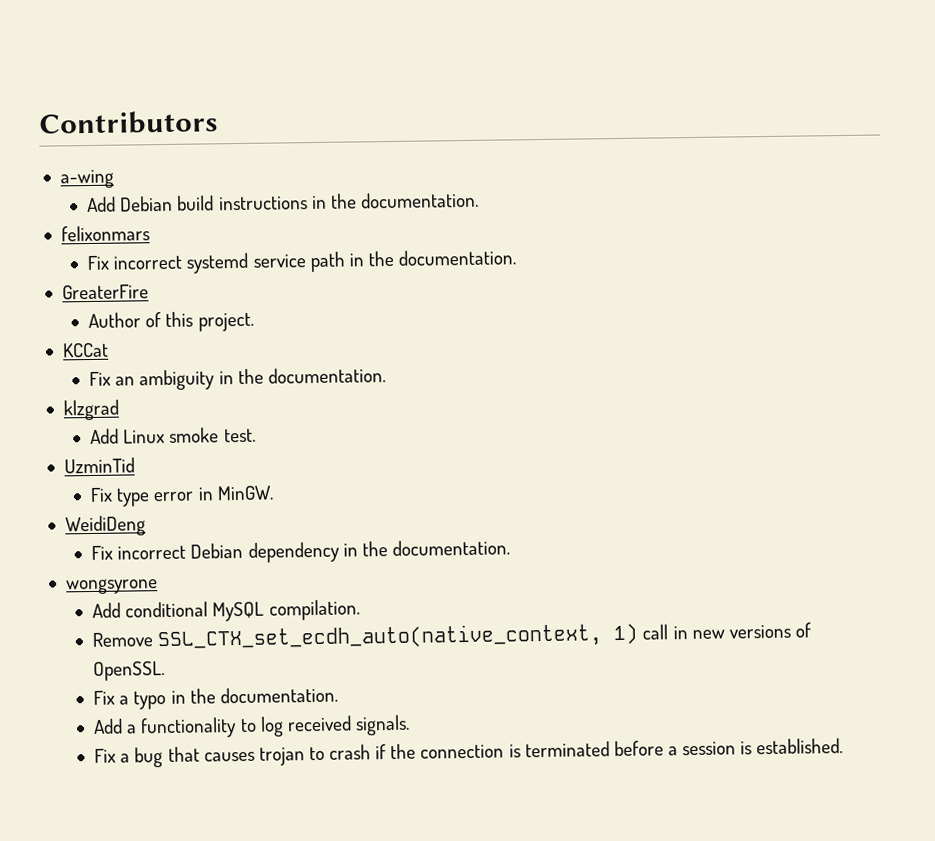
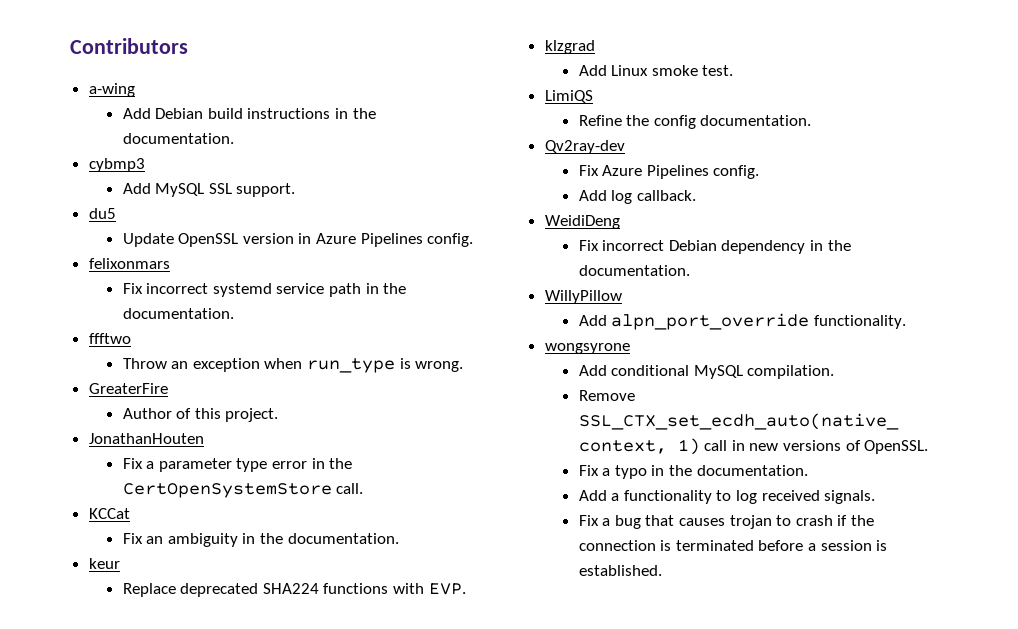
(479, 200) none -> [88,158,145,172] [122,183,296,197] [88,208,116,219] [122,233,474,247] // cybmp3 // Add MySQL SSL support. // du5 // Update OpenSSL version in Azure Pipelines config.
(517, 257) none -> [88,333,131,344] [122,358,464,373] // ffftwo // Throw an exception when run_type is wrong.
(254, 322) none -> [88,433,204,444] [122,458,353,472] [122,483,364,498] // JonathanHouten // Fix a parameter type error in the CertOpenSystemStore call.
(386, 375) none -> [88,558,120,569] [122,583,466,597] // keur // Replace deprecated SHA224 functions with EVP.
[63,457,135,474] [90,485,274,507] UzminTid // Fix type error in MinGW. -> [544,90,593,103] [578,115,812,129] [544,140,625,154] [578,165,760,179] [578,190,696,204] LimiQS // Refine the config documentation. // Qv2ray-dev // Fix Azure Pipelines config. // Add log callback.
(510, 548) none -> [544,290,622,304] [578,313,906,330] // WillyPillow // Add alpn_port_override functionality.

